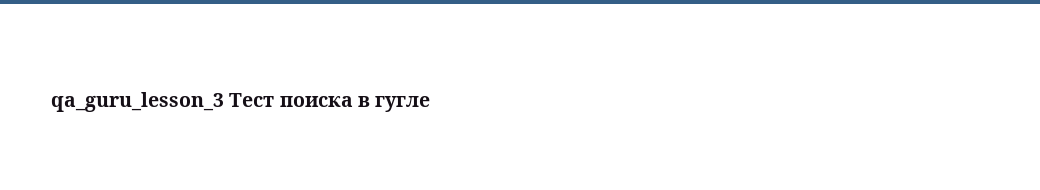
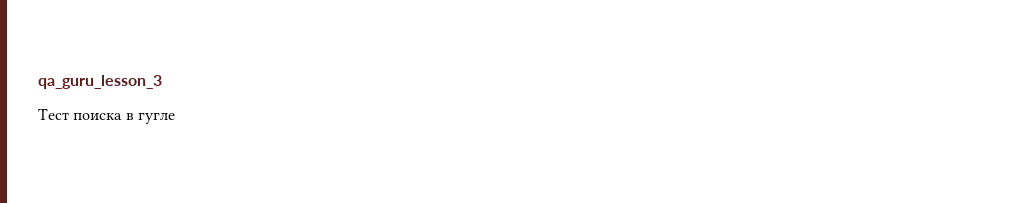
(224, 102) none -> (162, 82) //

